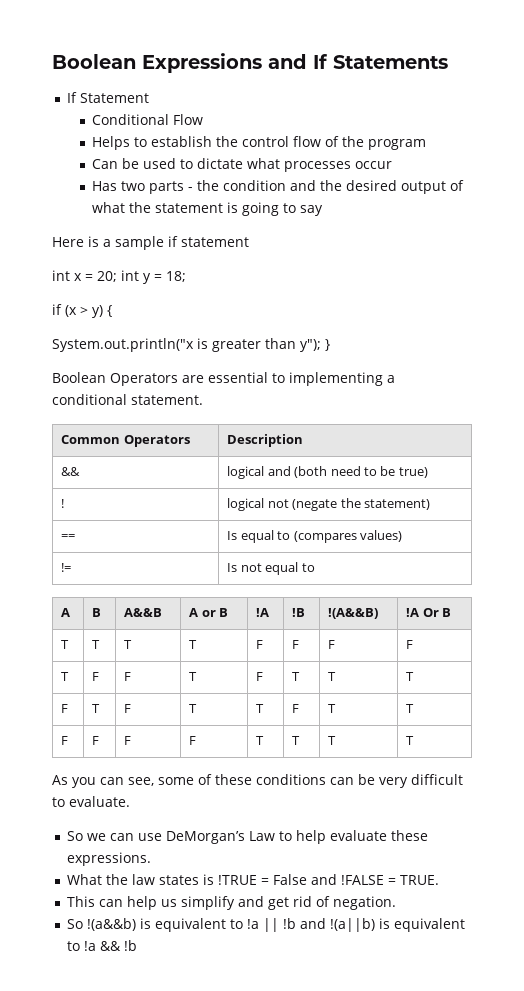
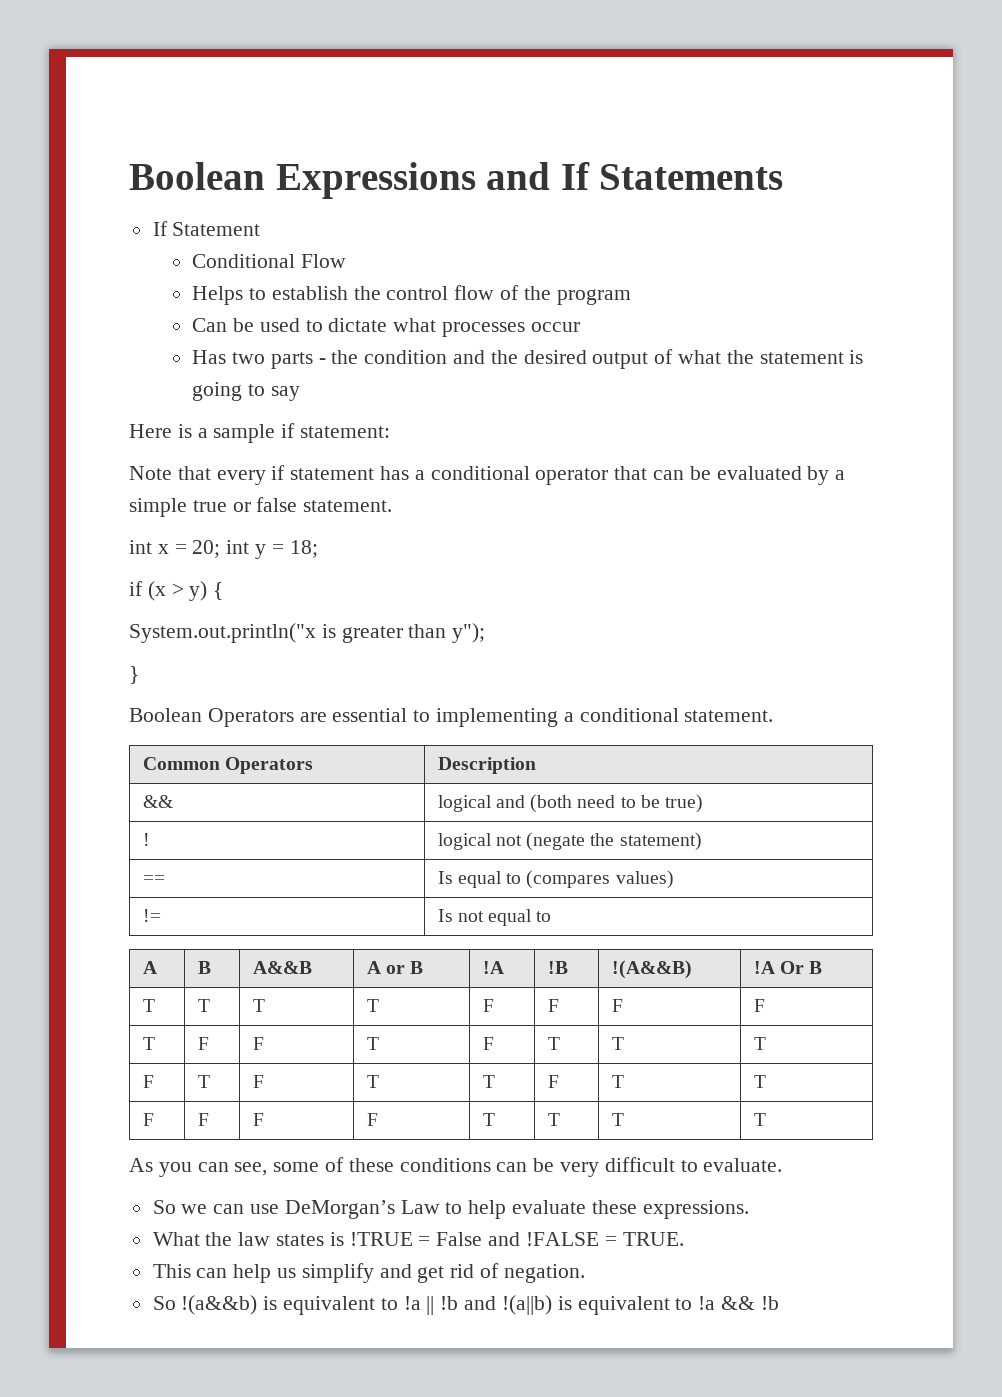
[181,237,249,247] statement -> [300,426,391,438] [129,465,846,485] [129,497,393,517] statement: // Note that every if statement has a conditional operator that can be evaluated by a simple true or false statement.
(321, 345) none -> (486, 633) //

